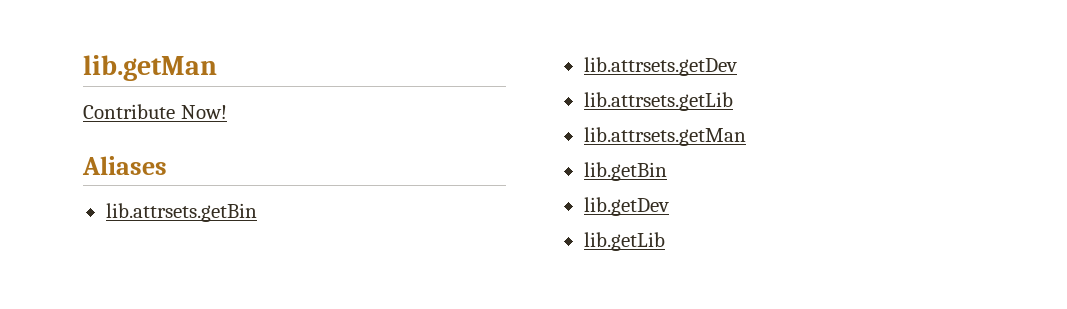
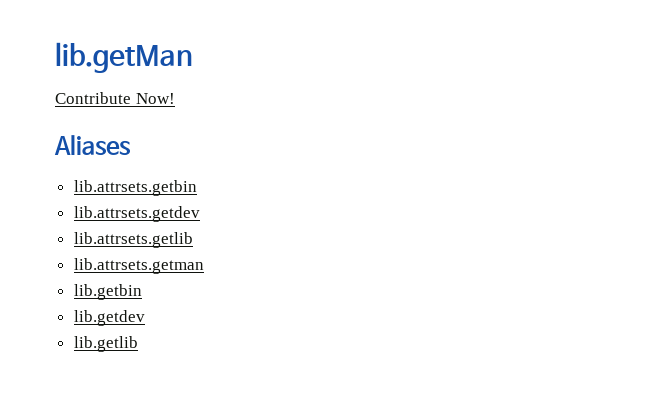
[105,203,257,222] [583,57,737,76] [583,92,733,111] [583,127,746,146] [583,162,667,181] [583,197,669,216] [583,232,665,251] lib.attrsets.getBin // lib.attrsets.getDev // lib.attrsets.getLib // lib.attrsets.getMan // lib.getBin // lib.getDev // lib.getLib -> [73,180,197,196] [73,206,200,222] [73,232,193,248] [73,258,204,274] [73,284,142,300] [73,310,145,326] [73,336,138,352] lib.attrsets.getbin // lib.attrsets.getdev // lib.attrsets.getlib // lib.attrsets.getman // lib.getbin // lib.getdev // lib.getlib

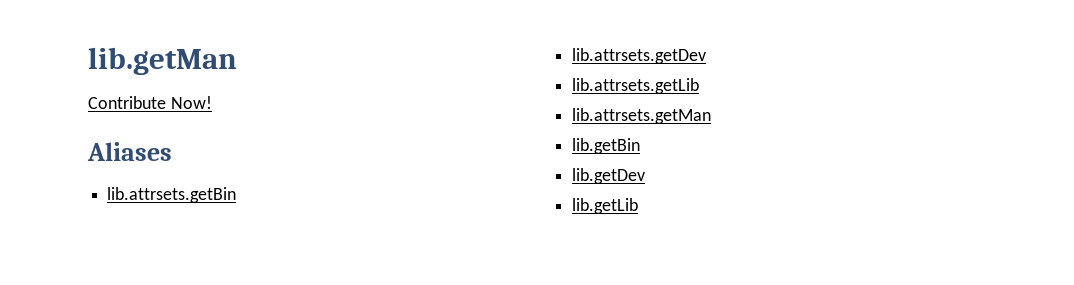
[73,180,197,196] [73,206,200,222] [73,232,193,248] [73,258,204,274] [73,284,142,300] [73,310,145,326] [73,336,138,352] lib.attrsets.getbin // lib.attrsets.getdev // lib.attrsets.getlib // lib.attrsets.getman // lib.getbin // lib.getdev // lib.getlib -> [107,187,237,203] [572,48,707,64] [572,78,700,94] [572,108,712,124] [572,138,641,154] [572,168,646,184] [572,198,639,214] lib.attrsets.getBin // lib.attrsets.getDev // lib.attrsets.getLib // lib.attrsets.getMan // lib.getBin // lib.getDev // lib.getLib

